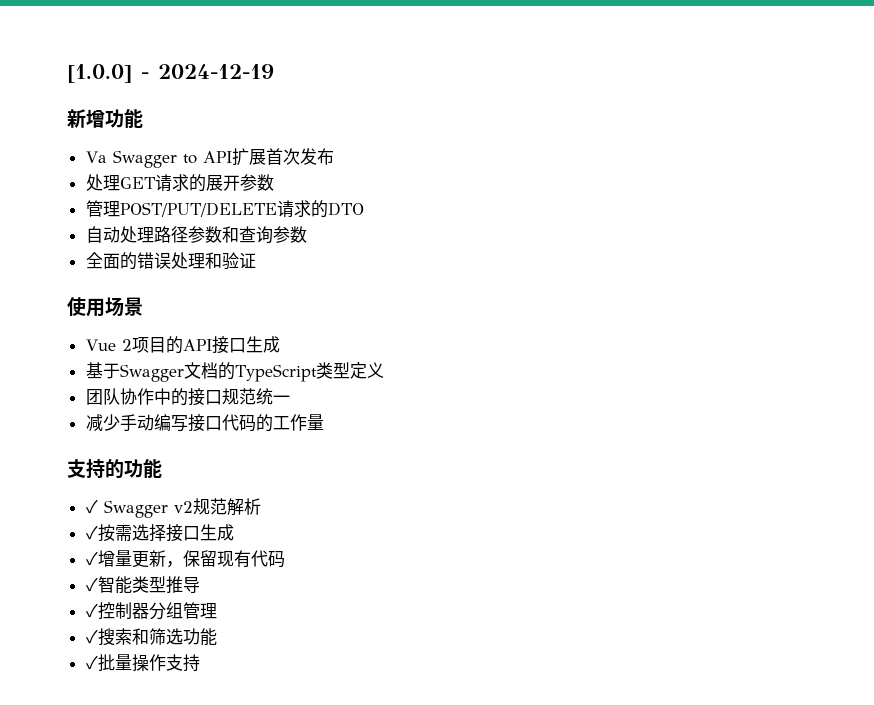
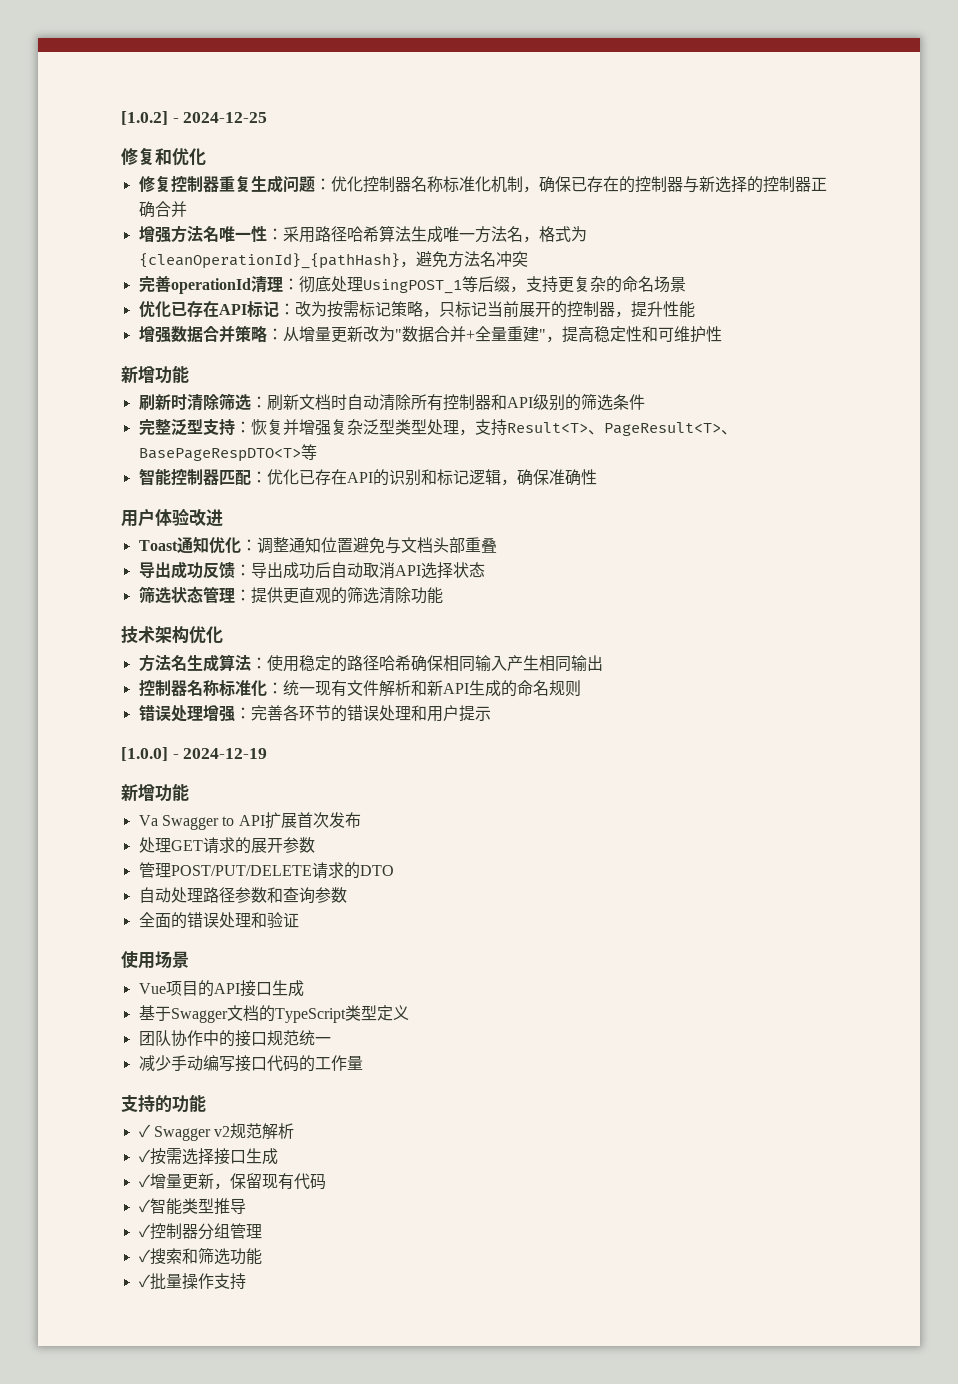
(67, 73) none -> [121,111,268,125] [121,147,206,166] [138,175,827,193] [138,201,187,218] [138,225,587,243] [138,251,528,269] [138,276,686,294] [138,300,695,318] [138,325,722,343] [121,365,189,384] [138,393,645,411] [138,418,737,436] [138,444,317,462] [138,468,597,486] [121,508,223,527] [138,536,497,554] [138,561,485,579] [138,586,443,604] [121,626,223,644] [138,654,603,672] [138,680,581,697] [138,705,491,722] [1.0.2] - 2024-12-25 // 修复和优化 // 修复控制器重复生成问题：优化控制器名称标准化机制，确保已存在的控制器与新选择的控制器正确合并 // 增强方法名唯一性：采用路径哈希算法生成唯一方法名，格式为{cleanOperationId}_{pathHash}，避免方法名冲突 // 完善operationId清理：彻底处理UsingPOST_1等后缀，支持更复杂的命名场景 // 优化已存在API标记：改为按需标记策略，只标记当前展开的控制器，提升性能 // 增强数据合并策略：从增量更新改为"数据合并+全量重建"，提高稳定性和可维护性 // 新增功能 // 刷新时清除筛选：刷新文档时自动清除所有控制器和API级别的筛选条件 // 完整泛型支持：恢复并增强复杂泛型类型处理，支持Result<T>、PageResult<T>、BasePageRespDTO<T>等 // 智能控制器匹配：优化已存在API的识别和标记逻辑，确保准确性 // 用户体验改进 // Toast通知优化：调整通知位置避免与文档头部重叠 // 导出成功反馈：导出成功后自动取消API选择状态 // 筛选状态管理：提供更直观的筛选清除功能 // 技术架构优化 // 方法名生成算法：使用稳定的路径哈希确保相同输入产生相同输出 // 控制器名称标准化：统一现有文件解析和新API生成的命名规则 // 错误处理增强：完善各环节的错误处理和用户提示 //
[121,339,132,351] 2 -> (166, 988) none

